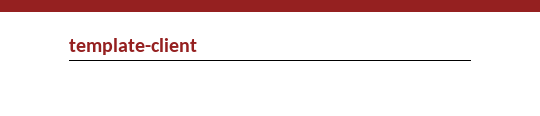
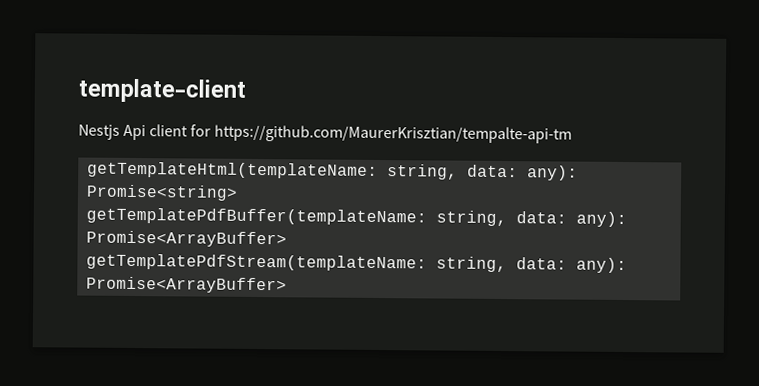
(197, 46) none -> [78,124,572,144] [86,161,578,181] [85,184,238,201] [85,207,627,228] [85,230,287,248] [85,253,627,274] [85,276,287,294] // Nestjs Api client for https://github.com/MaurerKrisztian/tempalte-api-tm // getTemplateHtml(templateName: string, data: any): Promise<string> // getTemplatePdfBuffer(templateName: string, data: any): Promise<ArrayBuffer> // getTemplatePdfStream(templateName: string, data: any): Promise<ArrayBuffer>

